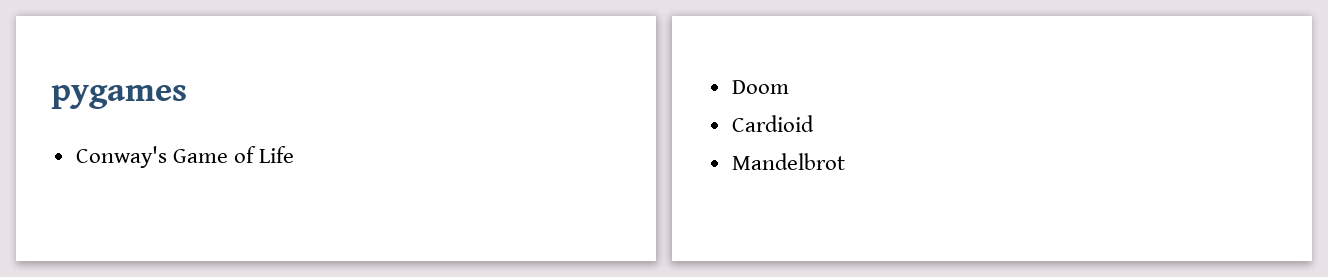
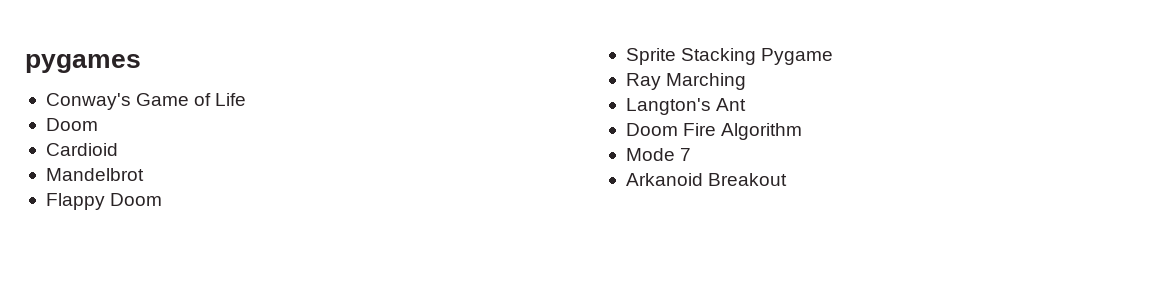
(845, 161) none -> [45,193,163,210] [625,48,834,65] [625,73,747,90] [625,98,747,115] [625,123,803,140] [625,148,692,161] [625,173,788,186] // Flappy Doom // Sprite Stacking Pygame // Ray Marching // Langton's Ant // Doom Fire Algorithm // Mode 7 // Arkanoid Breakout

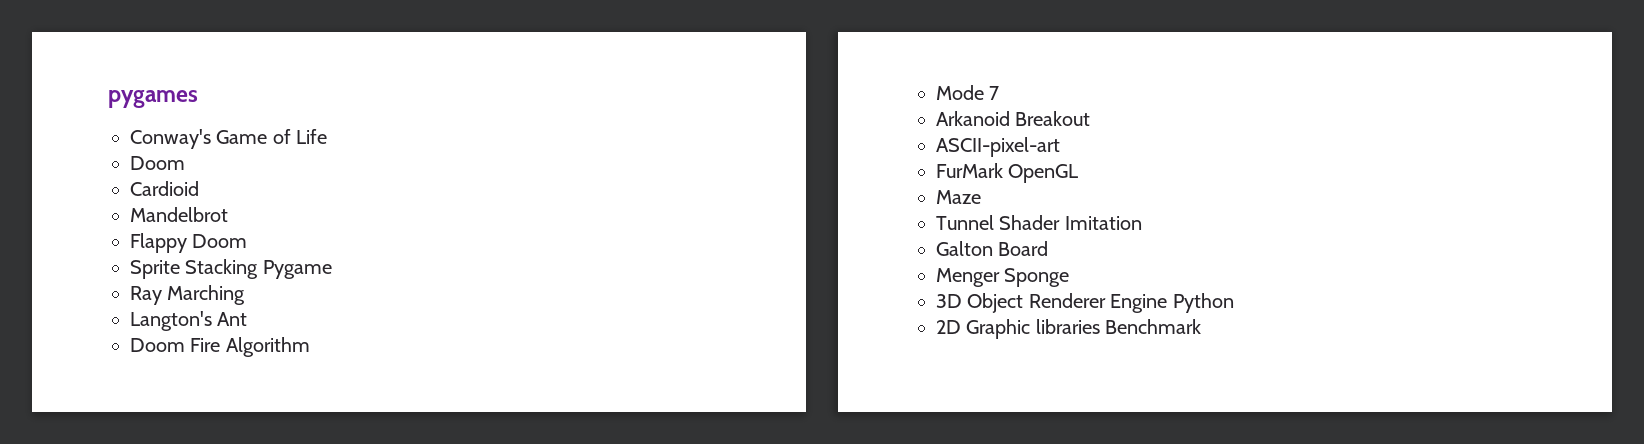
(788, 179) none -> [936,137,1060,157] [936,163,1079,183] [936,190,981,204] [936,215,1142,230] [936,241,1049,256] [936,268,1070,287] [936,293,1234,313] [936,319,1202,339] // ASCII-pixel-art // FurMark OpenGL // Maze // Tunnel Shader Imitation // Galton Board // Menger Sponge // 3D Object Renderer Engine Python // 2D Graphic libraries Benchmark

